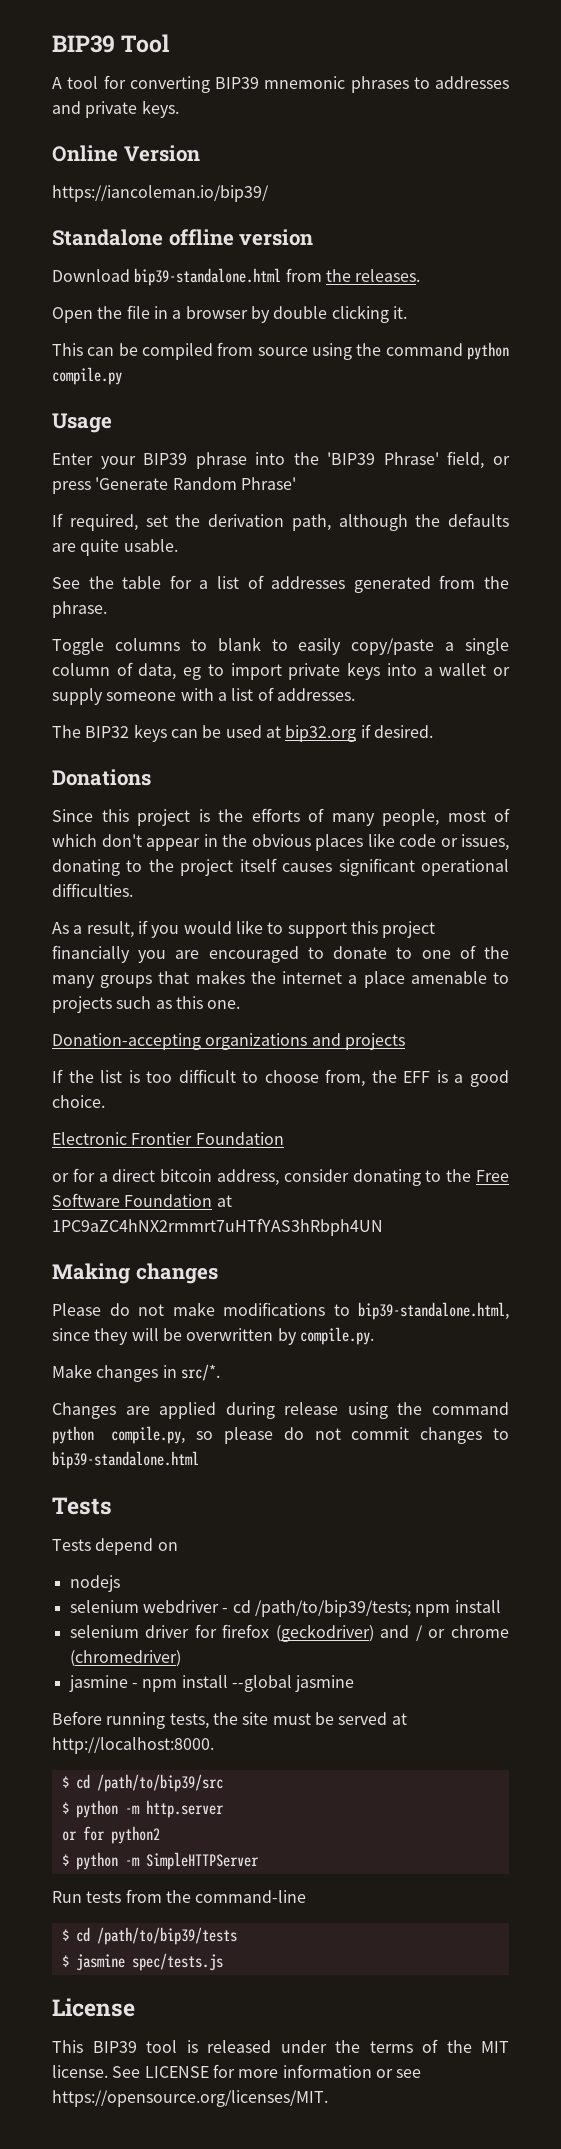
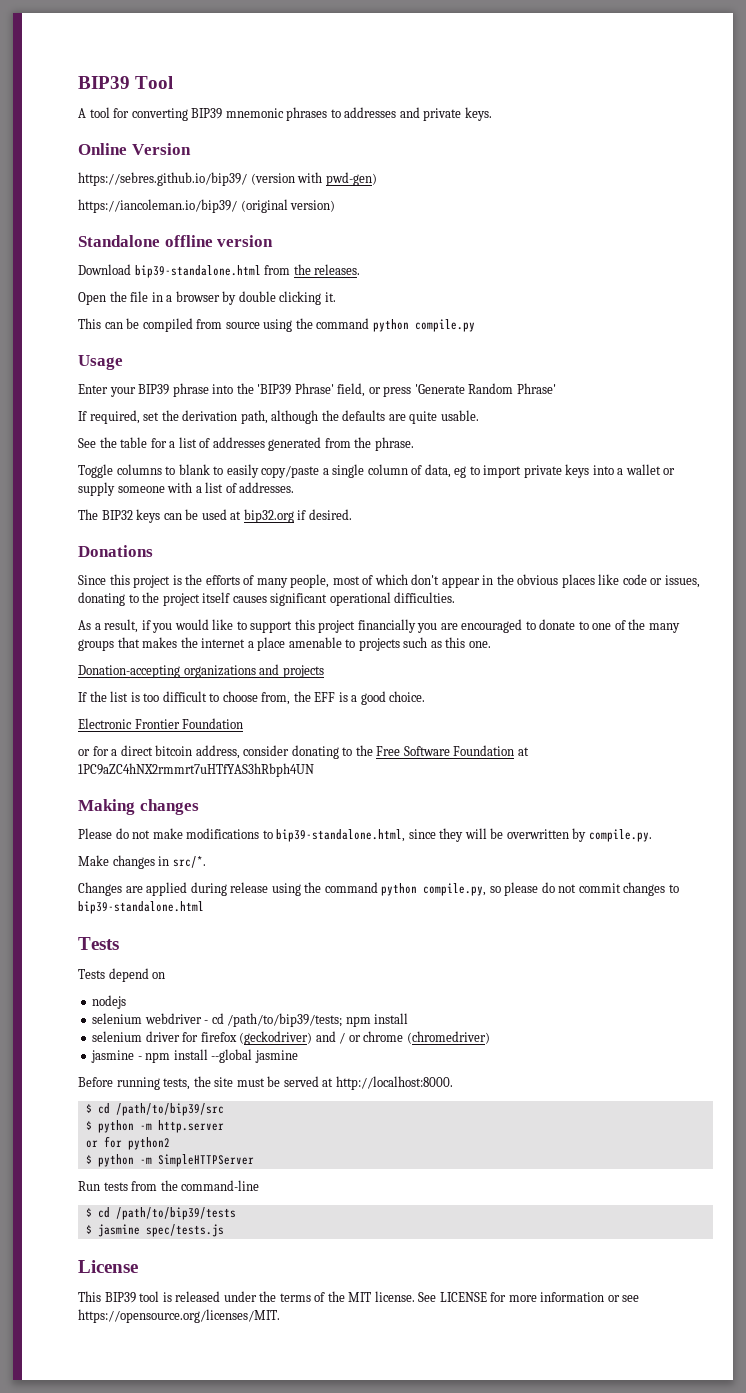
(200, 153) none -> [78,172,377,186] // https://sebres.github.io/bip39/ (version with pwd-gen)
(269, 193) none -> [240,199,336,213] (original version)

